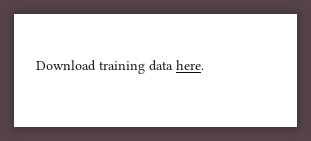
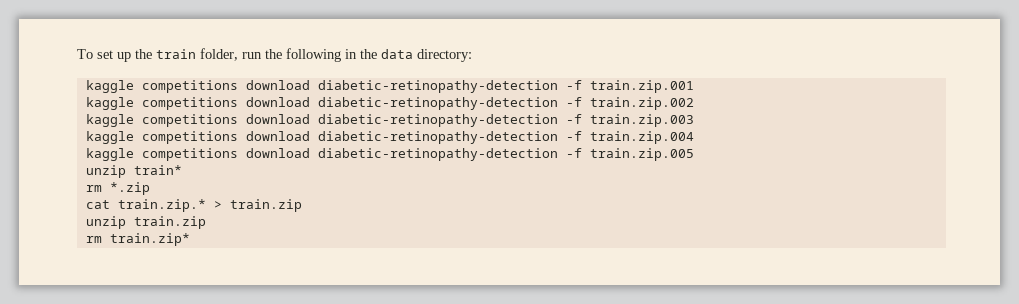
[36,60,204,74] Download training data here. -> [77,48,472,62] [85,80,694,93] [85,97,694,110] [85,114,694,127] [85,131,694,144] [85,148,694,161] [85,165,182,178] [85,182,150,195] [85,199,302,212] [85,216,206,229] [85,233,190,246] To set up the train folder, run the following in the data directory: // kaggle competitions download diabetic-retinopathy-detection -f train.zip.001 // kaggle competitions download diabetic-retinopathy-detection -f train.zip.002 // kaggle competitions download diabetic-retinopathy-detection -f train.zip.003 // kaggle competitions download diabetic-retinopathy-detection -f train.zip.004 // kaggle competitions download diabetic-retinopathy-detection -f train.zip.005 // unzip train* // rm *.zip // cat train.zip.* > train.zip // unzip train.zip // rm train.zip*

